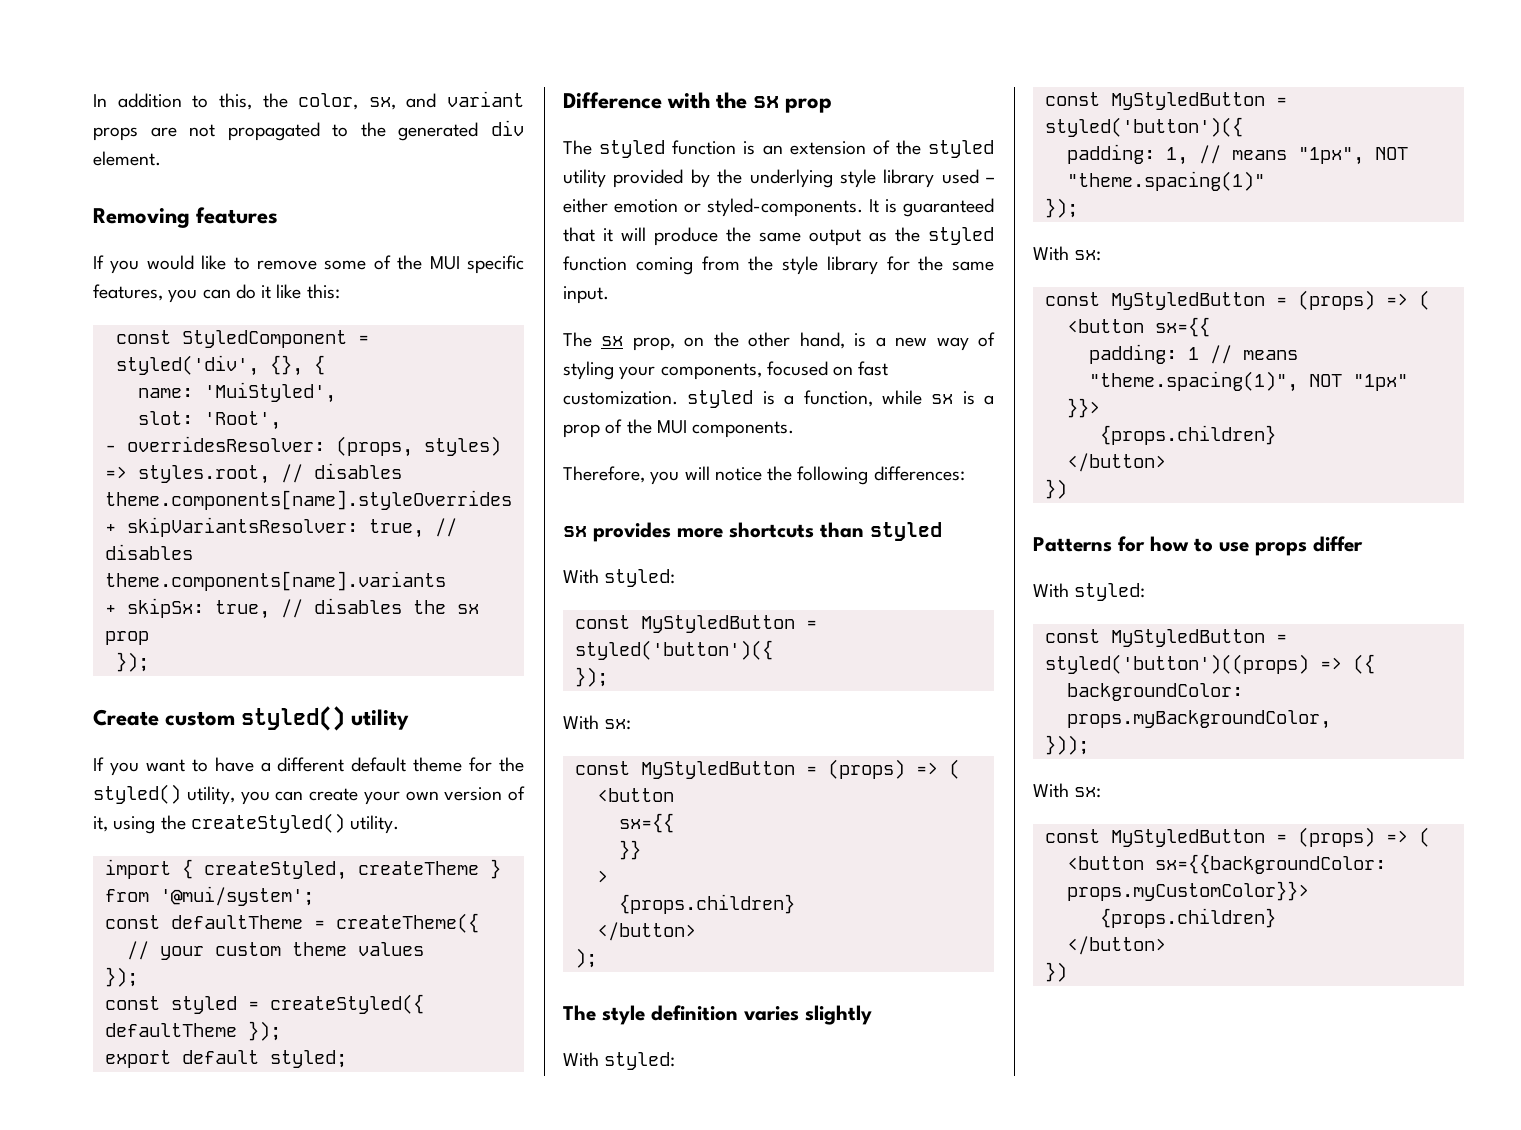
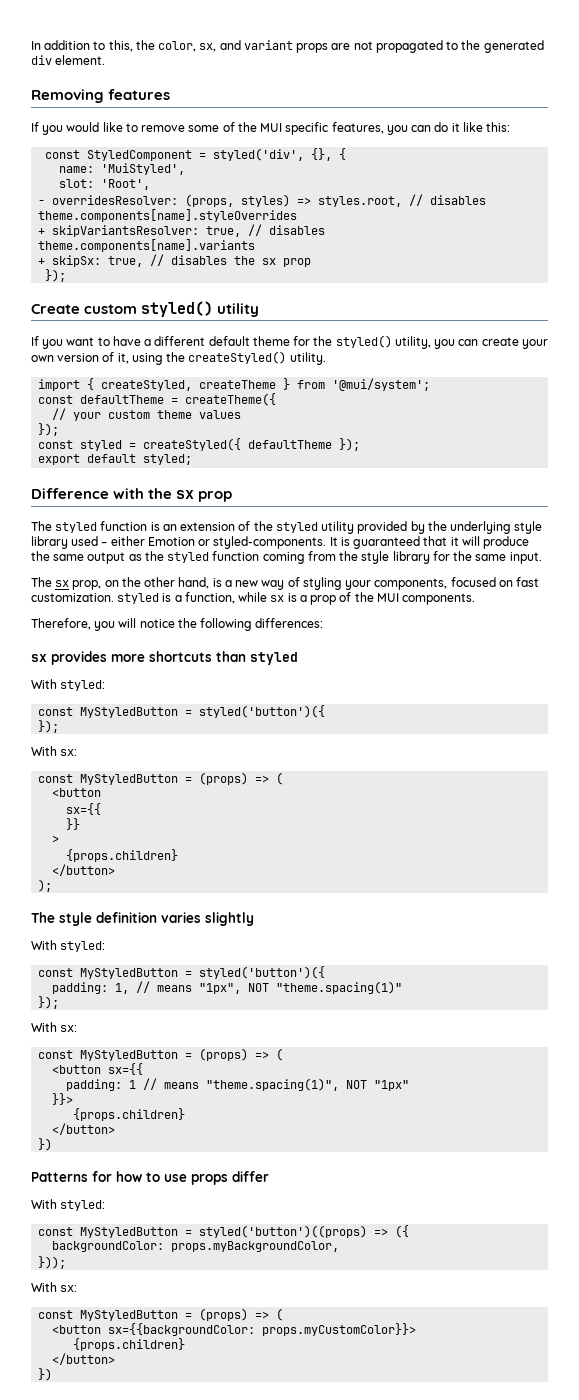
[614,199,678,213] emotion -> [147,537,195,546] Emotion

